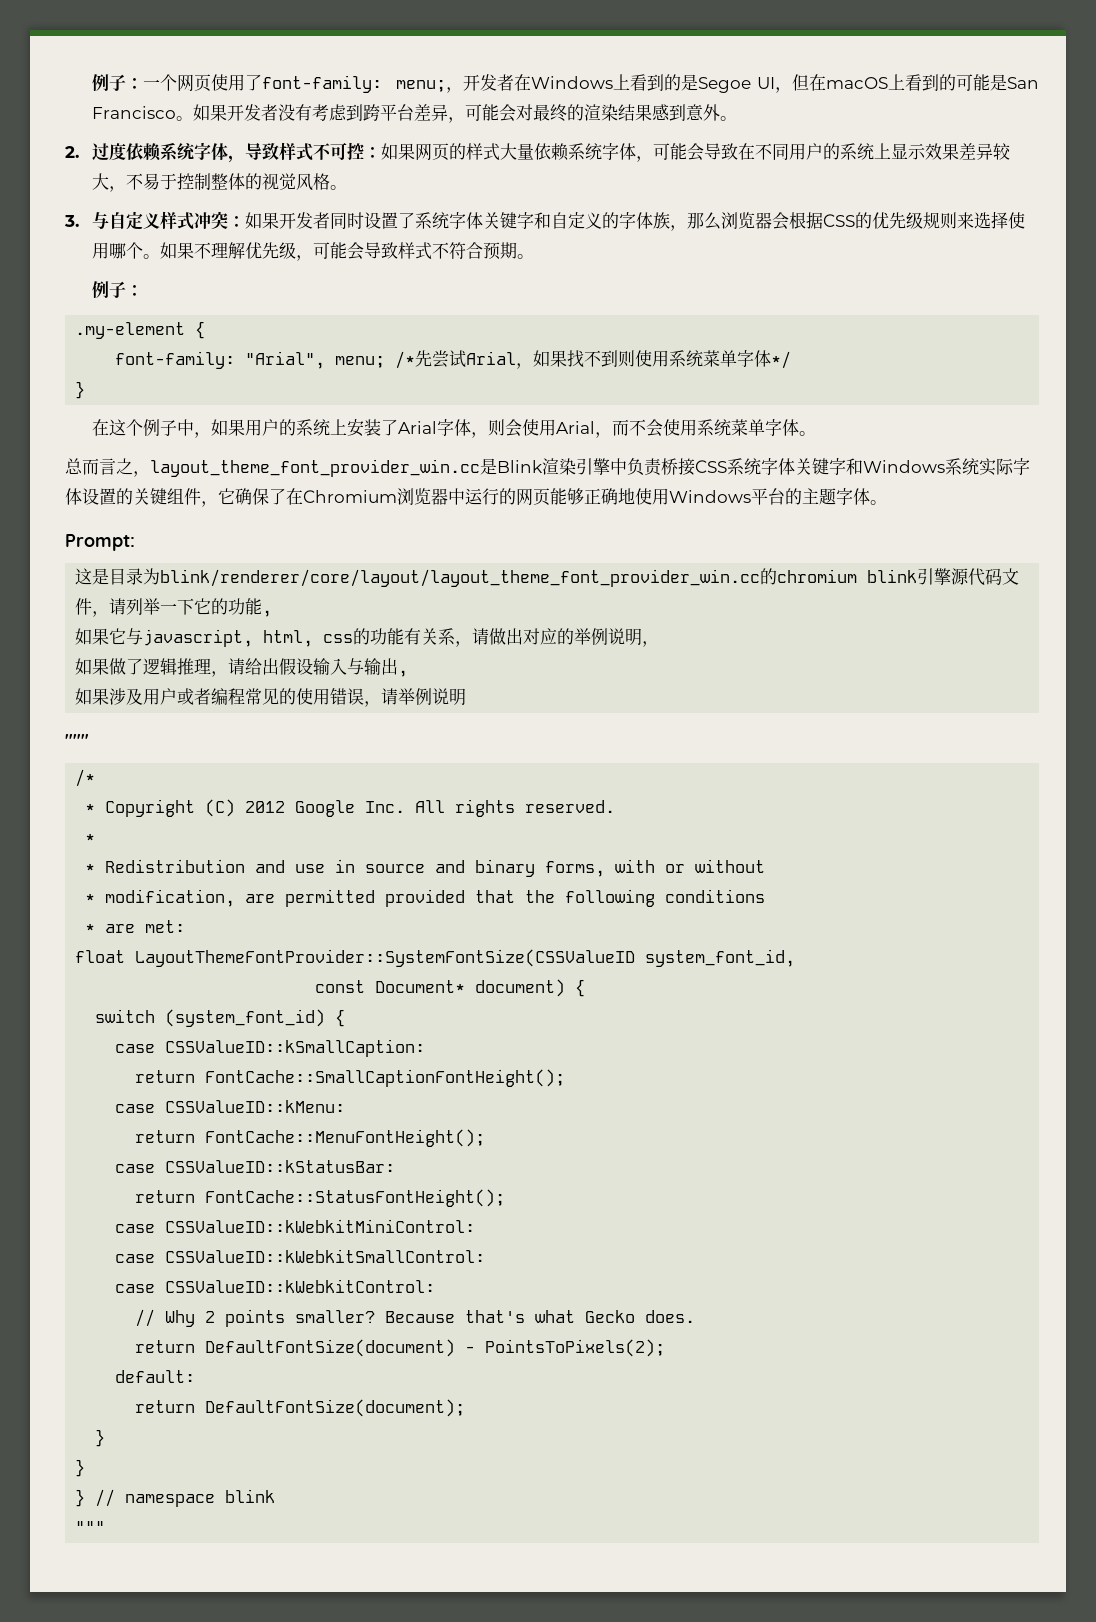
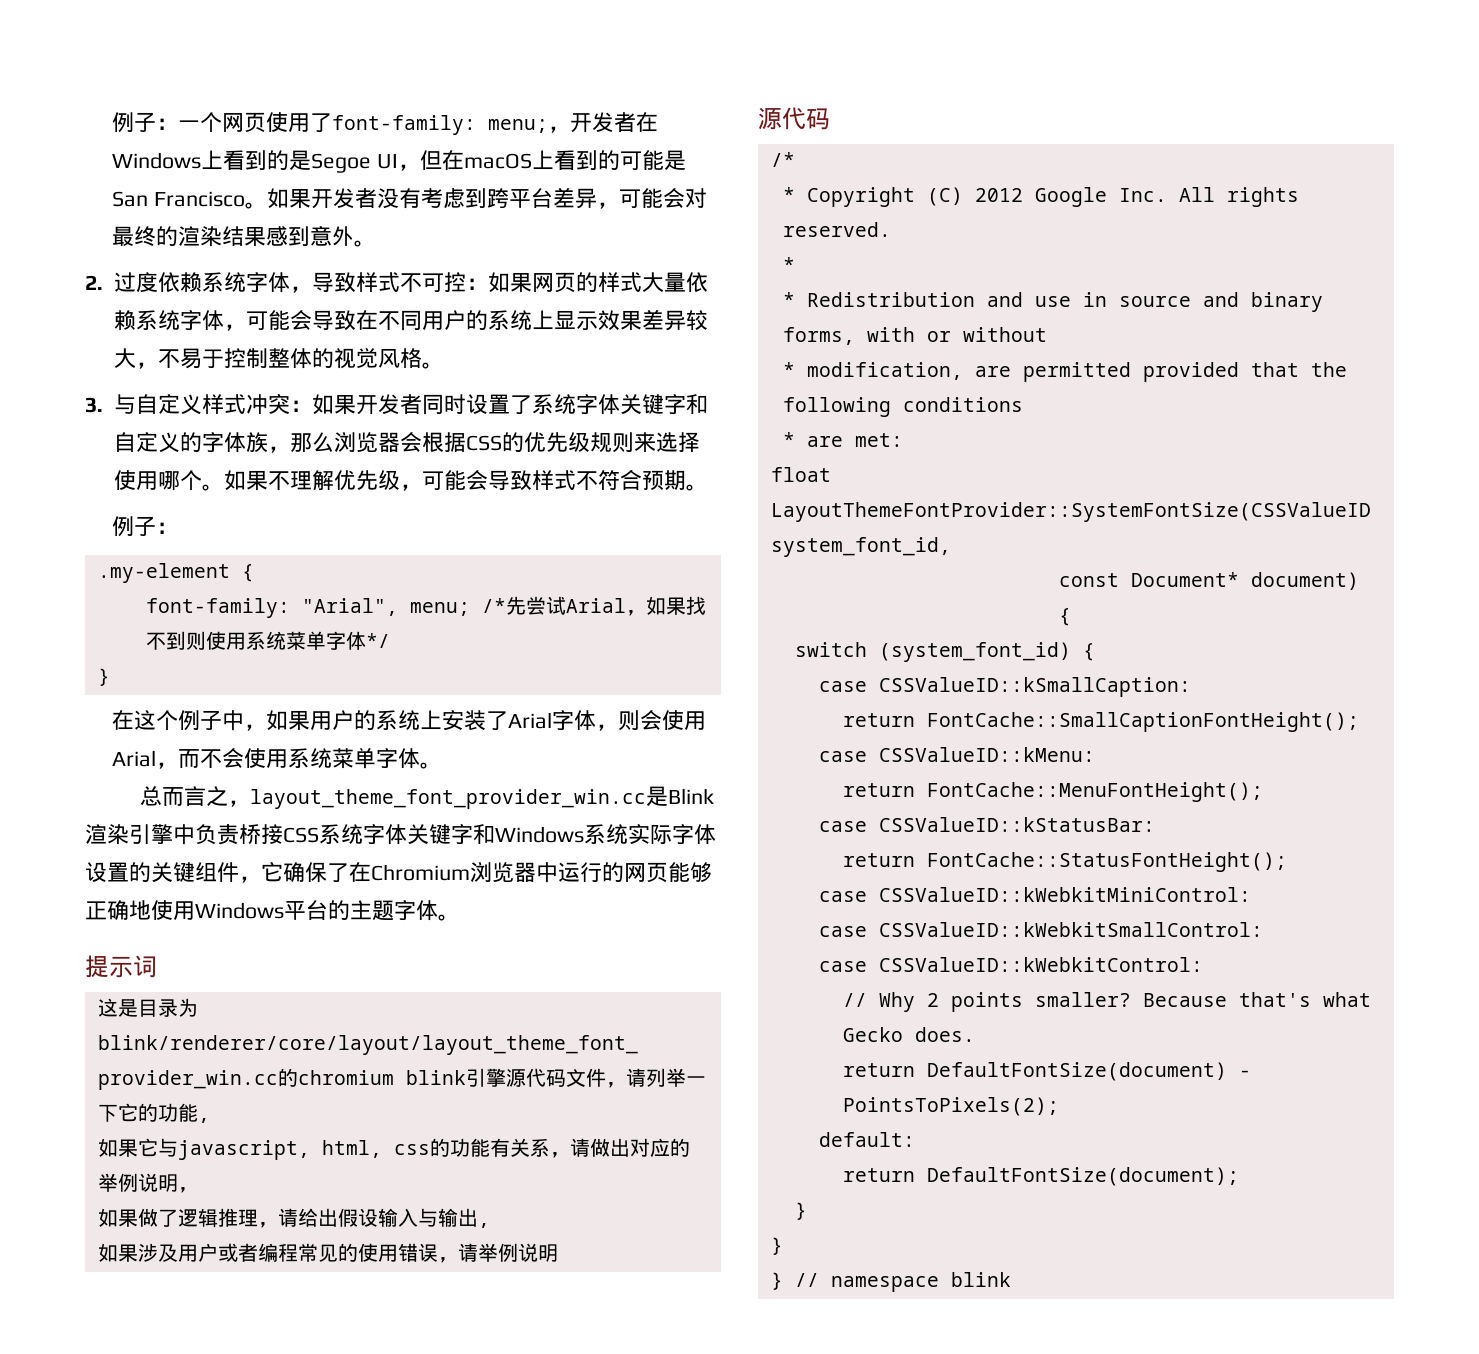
[65,534,135,551] Prompt: -> [85,955,157,978] 提示词
[65,734,89,747] """ -> [758,107,830,130] 源代码
[75,1521,106,1533] // """ -> (1011, 1279) none

